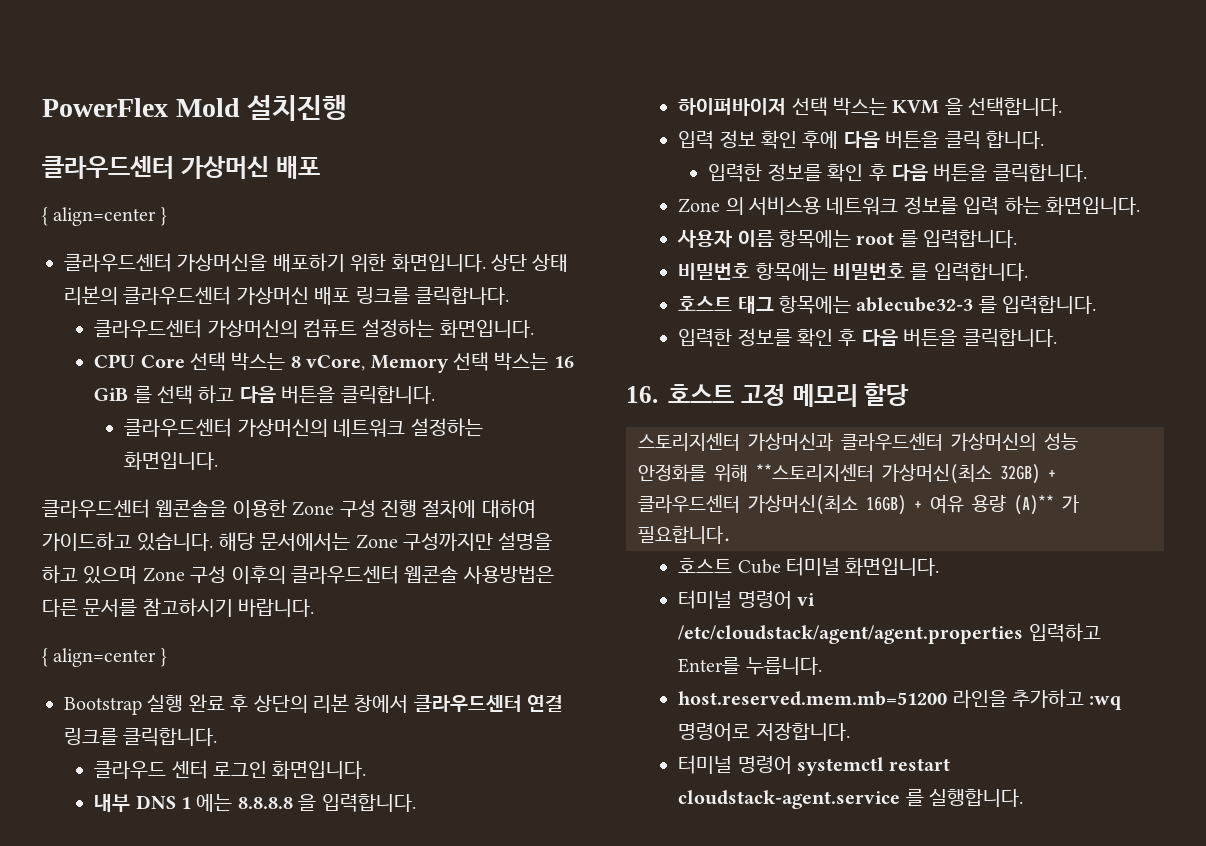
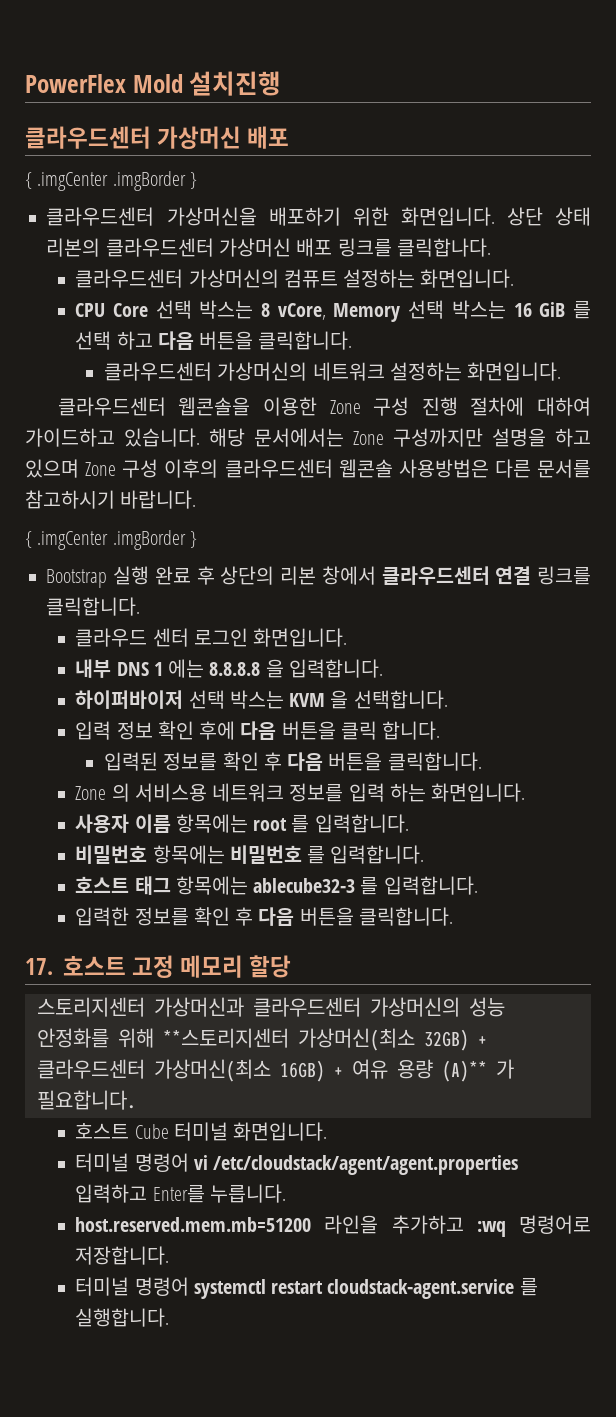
[53,207,157,226] align=center -> [37,171,186,191] .imgCenter .imgBorder
[53,648,157,667] align=center -> [37,530,186,550] .imgCenter .imgBorder
[708,163,763,182] 입력한 -> [104,752,159,771] 입력된
[626,386,658,403] 16. -> [25,958,53,975] 17.

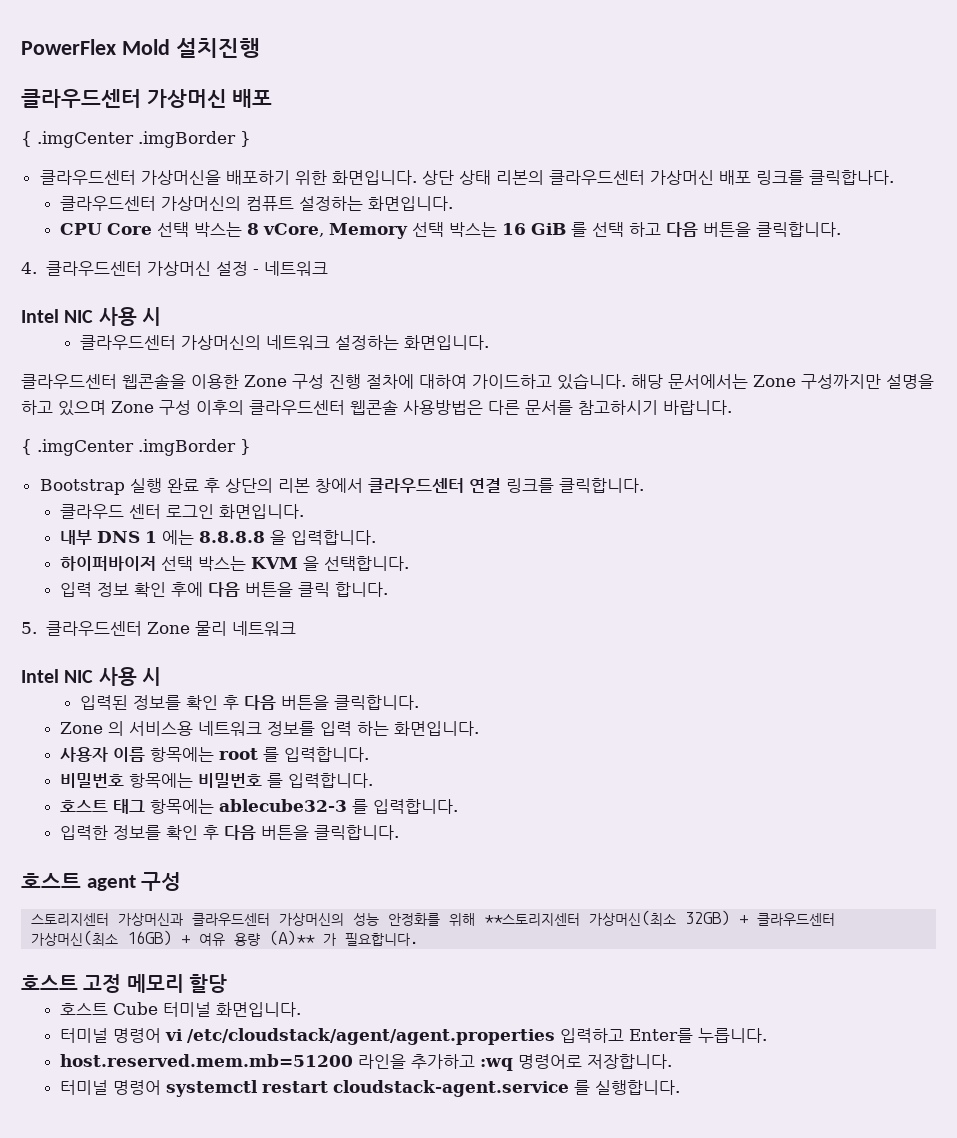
(353, 340) none -> [21,261,328,276] [21,307,162,326] // 4. 클라우드센터 가상머신 설정 - 네트워크 // Intel NIC 사용 시
(441, 730) none -> [21,621,296,636] [21,667,162,686] // 5. 클라우드센터 Zone 물리 네트워크 // Intel NIC 사용 시
[25,955,291,978] 17. 호스트 고정 메모리 할당 -> [21,872,182,891] 호스트 agent 구성
(136, 1100) none -> [21,974,228,993] // 호스트 고정 메모리 할당

